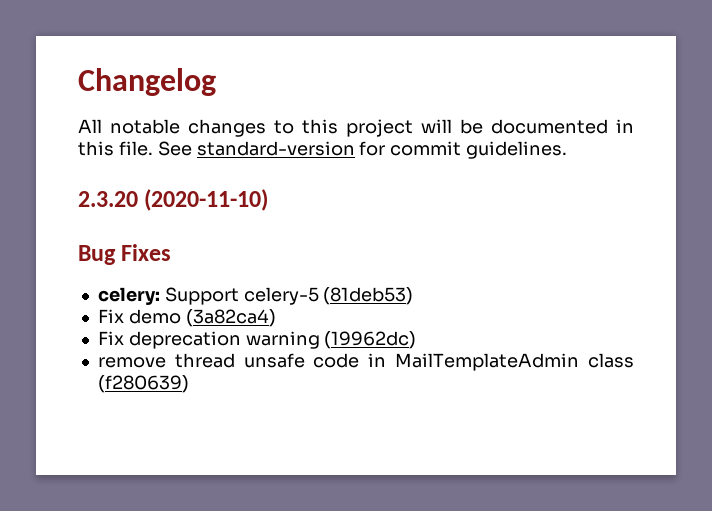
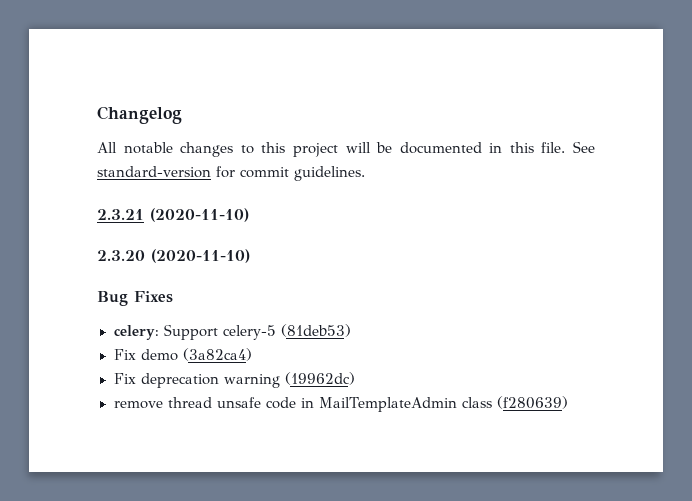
(568, 150) none -> [97,208,249,222] // 2.3.21 (2020-11-10)

